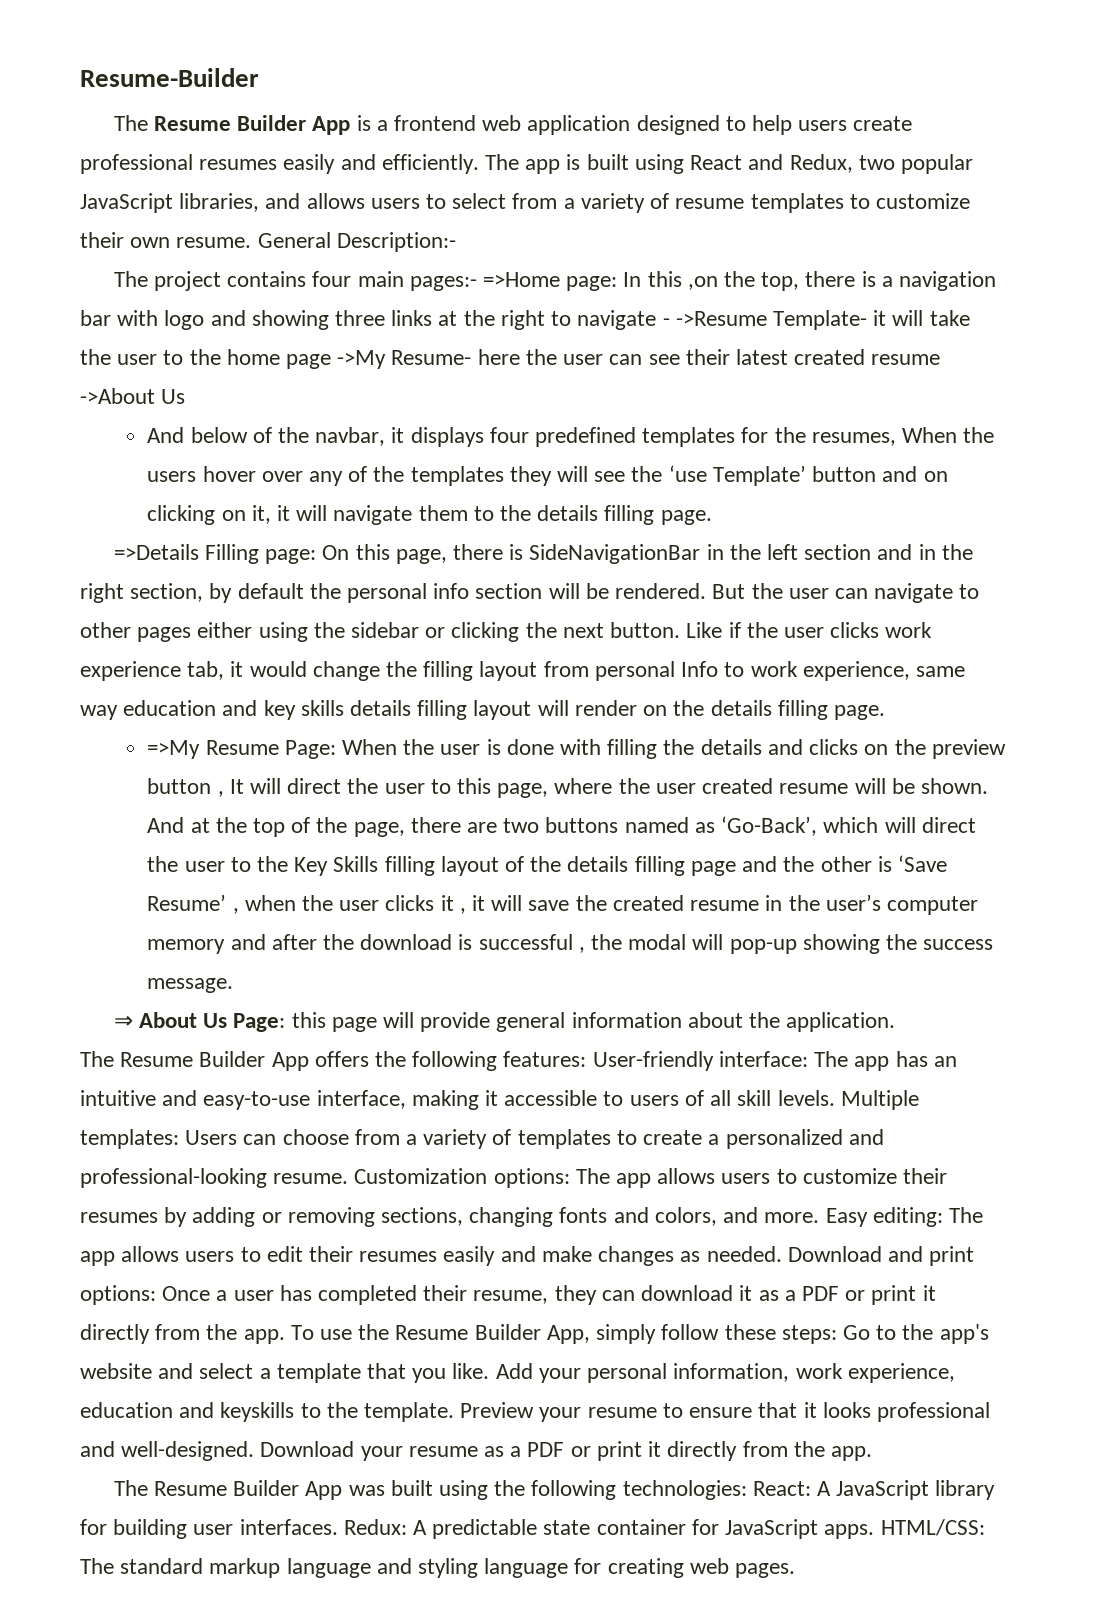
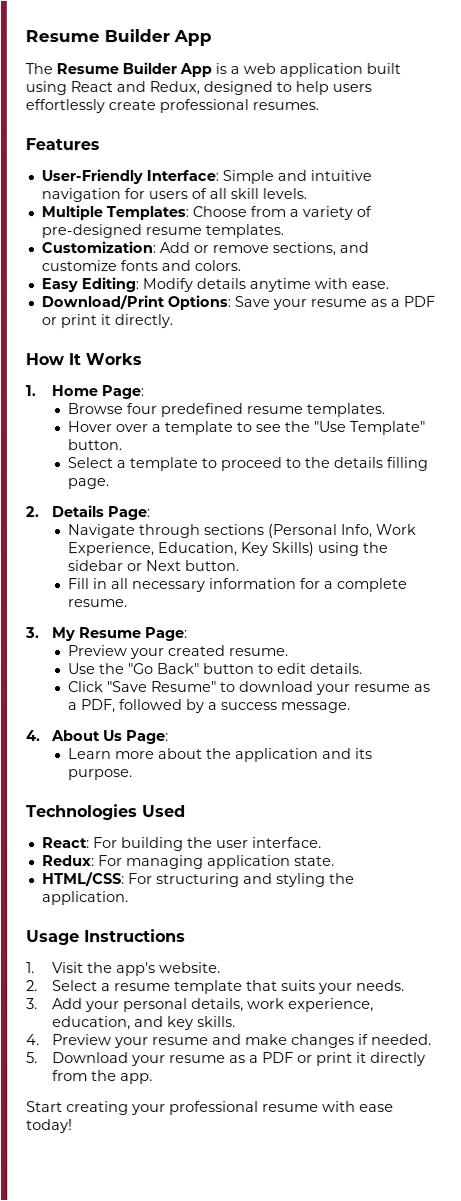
[80,68,259,87] Resume-Builder -> [25,29,212,47] Resume Builder App
[393,115,476,131] frontend -> (240, 69) none
[636,115,913,135] [80,154,581,174] designed to help users create professional resumes easily and efficiently. The app is -> (363, 69) none
[858,154,973,174] [80,193,970,213] [80,232,456,252] [113,271,997,291] [80,310,970,330] [80,349,941,369] [80,388,186,404] [147,427,995,447] [147,465,948,486] [147,505,468,525] two popular JavaScript libraries, and allows users to select from a variety of resume templates to customize their own resume. General Description:- // The project contains four main pages:- =>Home page: In this ,on the top, there is a navigation bar with logo and showing three links at the right to navigate - ->Resume Template- it will take the user to the home page ->My Resume- here the user can see their latest created resume ->About Us // And below of the navbar, it displays four predefined templates for the resumes, When the users hover over any of the templates they will see the ‘use Template’ button and on clicking on it, it will navigate them -> [203,80,372,96] [25,98,319,114] [25,138,100,151] [40,169,372,185] [40,187,307,203] [40,205,372,221] [40,223,284,239] [40,241,369,256] [40,259,241,272] [40,277,389,293] [40,294,435,311] [40,314,173,329] [25,353,142,366] [25,385,145,400] [67,402,386,418] [67,420,426,436] [67,439,123,451] [67,456,283,472] designed to help users effortlessly create professional resumes. // Features // User-Friendly Interface: Simple and intuitive navigation for users of all skill levels. // Multiple Templates: Choose from a variety of pre-designed resume templates. // Customization: Add or remove sections, and customize fonts and colors. // Easy Editing: Modify details anytime with ease. // Download/Print Options: Save your resume as a PDF or print it directly. // How It Works // 1. Home Page: // Browse four predefined resume templates. // Hover over a template to see the "Use Template" button. // Select a template to proceed
[113,544,973,564] [80,583,980,603] [80,622,933,642] [80,661,965,681] [80,700,885,720] [147,739,1006,759] [147,778,988,798] [147,816,976,837] [147,855,947,876] [147,894,978,915] [147,934,918,954] =>Details Filling page: On this page, there is SideNavigationBar in the left section and in the right section, by default the personal info section will be rendered. But the user can navigate to other pages either using the sidebar or clicking the next button. Like if the user clicks work experience tab, it would change the filling layout from personal Info to work experience, same way education and key skills details filling layout will render on the details filling page. // =>My Resume Page: When the user is done with filling the details and clicks on the preview button , It will direct the user to this page, where the user created resume will be shown. And at the top of the page, there are two buttons named as ‘Go-Back’, which will direct the user to the Key Skills filling layout of the details filling page and the other is ‘Save Resume’ , when the user clicks it , it will save the created resume in the user’s computer memory and after the download is successful , the modal will pop-up showing the -> [25,505,151,521] [67,523,417,539] [67,541,389,557] [67,559,240,572] [67,577,408,593] [67,599,129,608] [25,627,189,642] [68,645,290,660] [68,662,364,675] [68,680,432,695] [68,699,219,714] 2. Details Page: // Navigate through sections (Personal Info, Work Experience, Education, Key Skills) using the sidebar or Next button. // Fill in all necessary information for a complete resume. // 3. My Resume Page: // Preview your created resume. // Use the "Go Back" button to edit details. // Click "Save Resume" to download your resume as a PDF, followed by a
[113,1015,133,1028] ⇒ -> [26,730,41,742] 4.
[291,1012,896,1032] [80,1051,957,1071] [80,1090,919,1110] [80,1129,884,1149] [80,1168,948,1188] [80,1207,983,1227] [80,1246,496,1266] this page will provide general information about the application. // The Resume Builder App offers the following features: User-friendly interface: The app has an intuitive and easy-to-use interface, making it accessible to users of all skill levels. Multiple templates: Users can choose from a variety of templates to create a personalized and professional-looking resume. Customization options: The app allows users to customize their resumes by adding or removing sections, changing fonts and colors, and more. Easy editing: The app allows users to edit their resumes easily -> [68,747,374,762] [68,769,134,781] [26,804,186,821] [41,836,322,852] [41,854,335,870] [41,872,355,888] [41,891,129,906] [26,929,186,946] [26,962,222,977] [26,979,406,995] [26,997,375,1013] [52,1015,237,1031] [26,1034,210,1049] // Learn more about the application and its purpose. // Technologies Used // React: For building the user interface. // Redux: For managing application state. // HTML/CSS: For structuring and styling the application. // Usage Instructions // 1. Visit the app's website. // 2. Select a resume template that suits your needs. // 3. Add your personal details, work experience, education, and key skills. // 4. Preview your resume
[680,1251,701,1262] as -> [358,1033,370,1045] if
[787,1246,975,1266] [80,1285,936,1305] [80,1324,989,1344] [80,1363,955,1383] [80,1402,990,1422] [80,1441,255,1461] Download and print options: Once a user has completed their resume, they can download it as a PDF or print it directly from the app. To use the Resume Builder App, simply follow these steps: Go to the app's website and select a template that you like. Add your personal information, work experience, education and keyskills to the template. Preview your resume to ensure that it looks professional and well-designed. -> [26,1052,38,1064] // 5.
[113,1480,996,1500] [80,1519,985,1539] [80,1558,796,1578] The Resume Builder App was built using the following technologies: React: A JavaScript library for building user interfaces. Redux: A predictable state container for JavaScript apps. HTML/CSS: The standard markup language and styling language for creating web pages. -> [26,1100,394,1116] [26,1119,73,1134] Start creating your professional resume with ease today!

